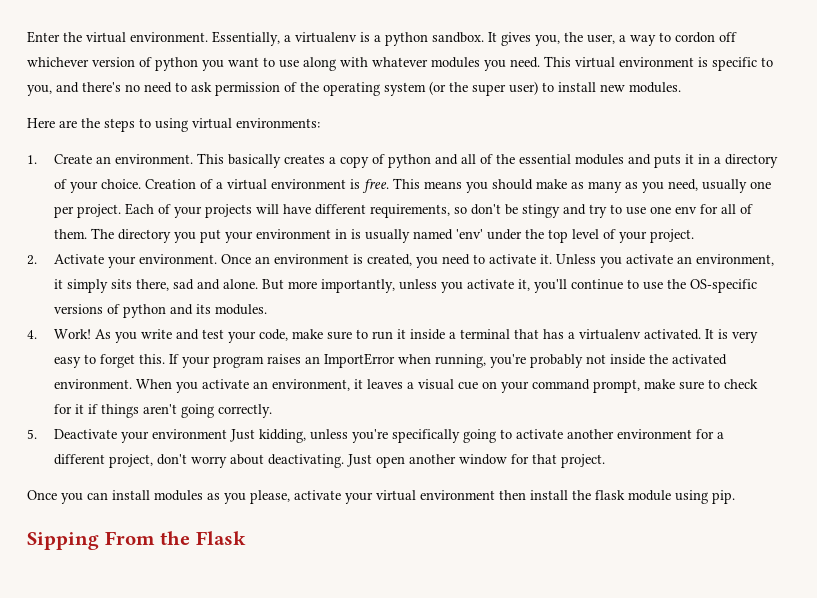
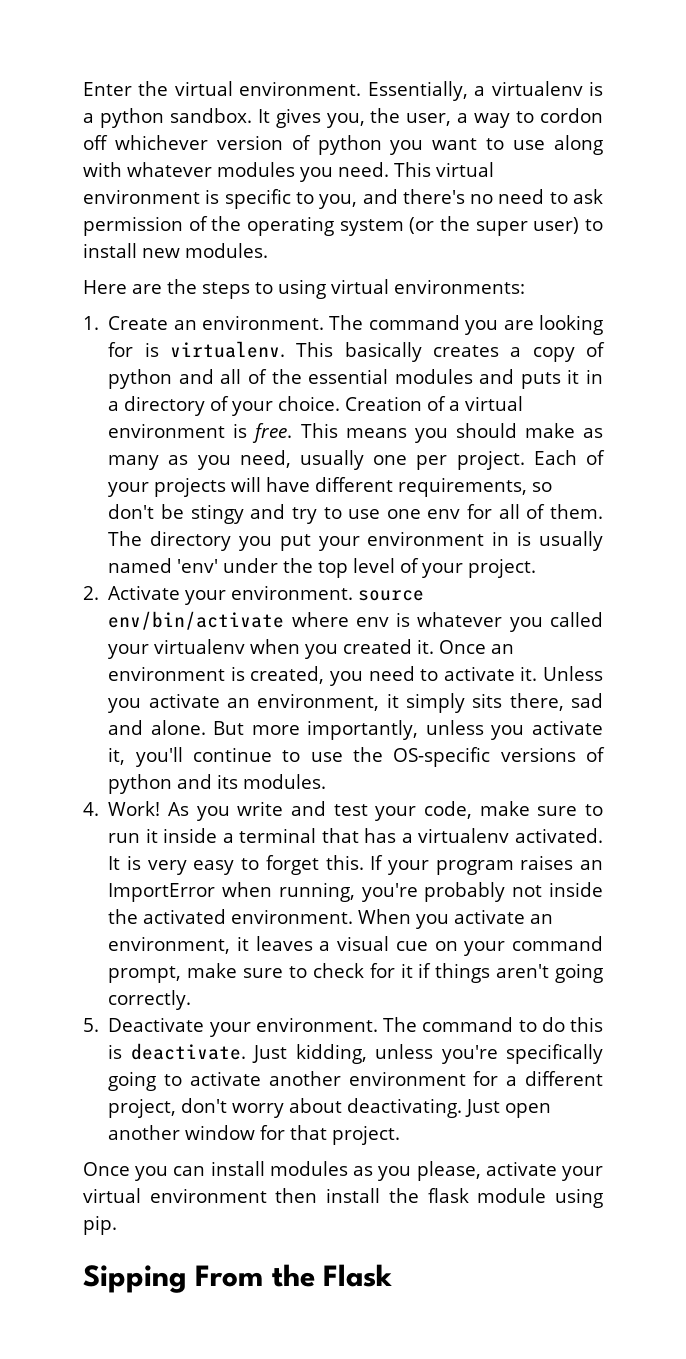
(194, 159) none -> [329,315,603,335] [108,341,285,358] The command you are looking for is virtualenv.
(218, 259) none -> [358,590,425,601] [108,611,603,632] [108,639,435,659] source env/bin/activate where env is whatever you called your virtualenv when you created it.
[152,429,228,439] environment -> [255,1017,603,1032] [108,1043,246,1060] environment. The command to do this is deactivate.

